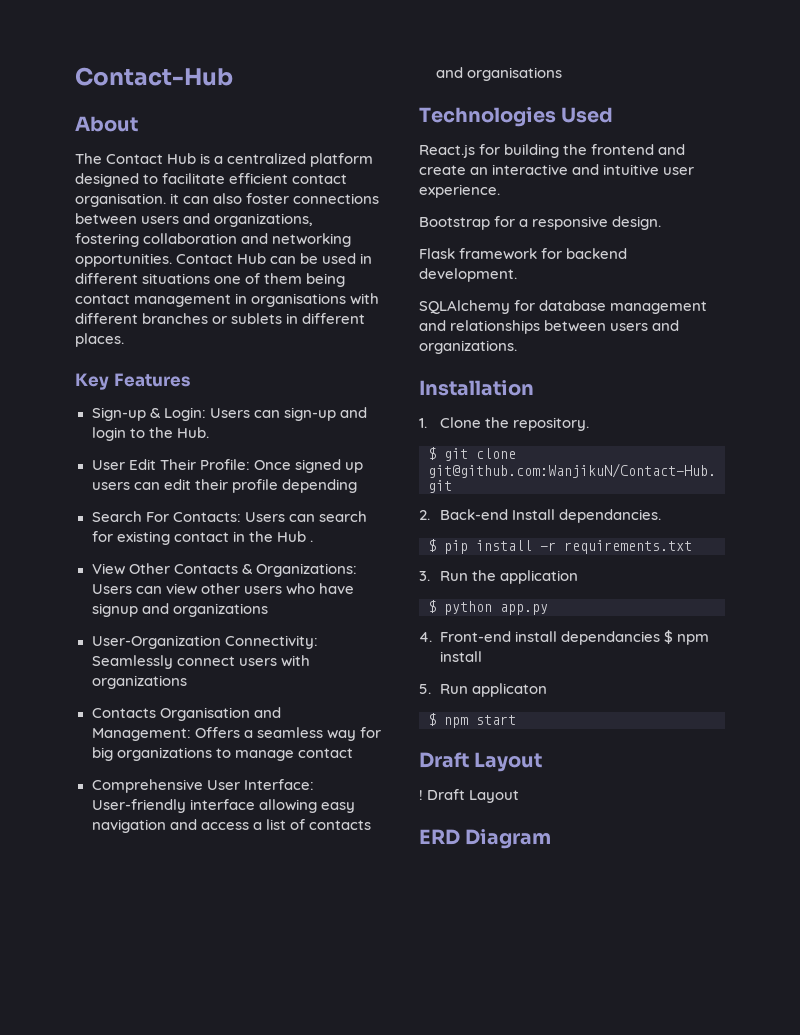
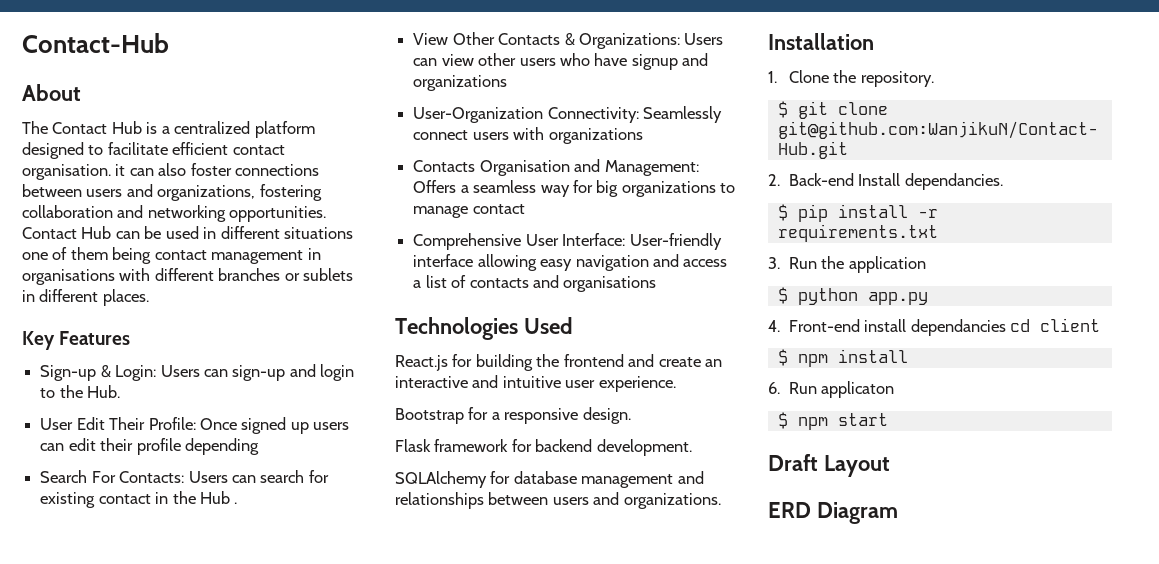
(660, 638) none -> [1010,318,1101,332] cd client //
[419,684,431,694] 5. -> [768,382,780,394] 6.
[419,789,520,803] // ! Draft Layout -> (890, 466) none

